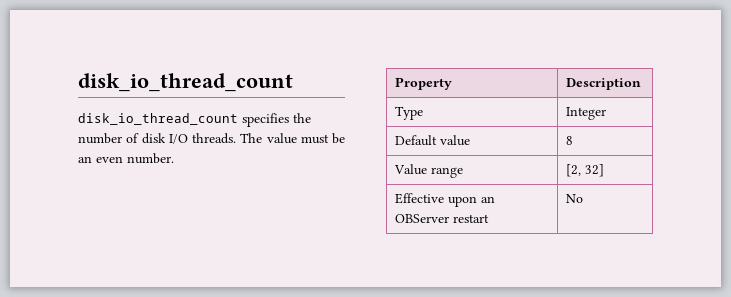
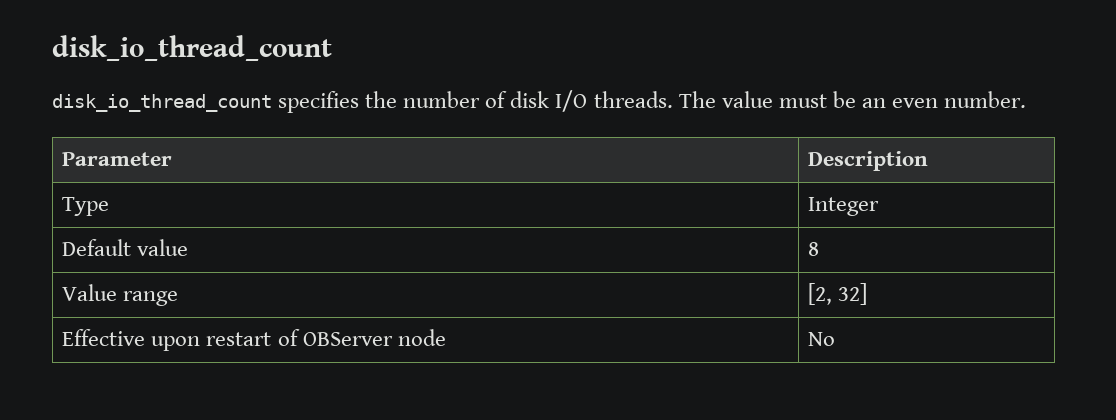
[395,77,453,90] Property -> [62,152,173,166] Parameter
[481,196,496,203] [395,214,490,223] an OBServer restart -> [206,329,446,346] restart of OBServer node

